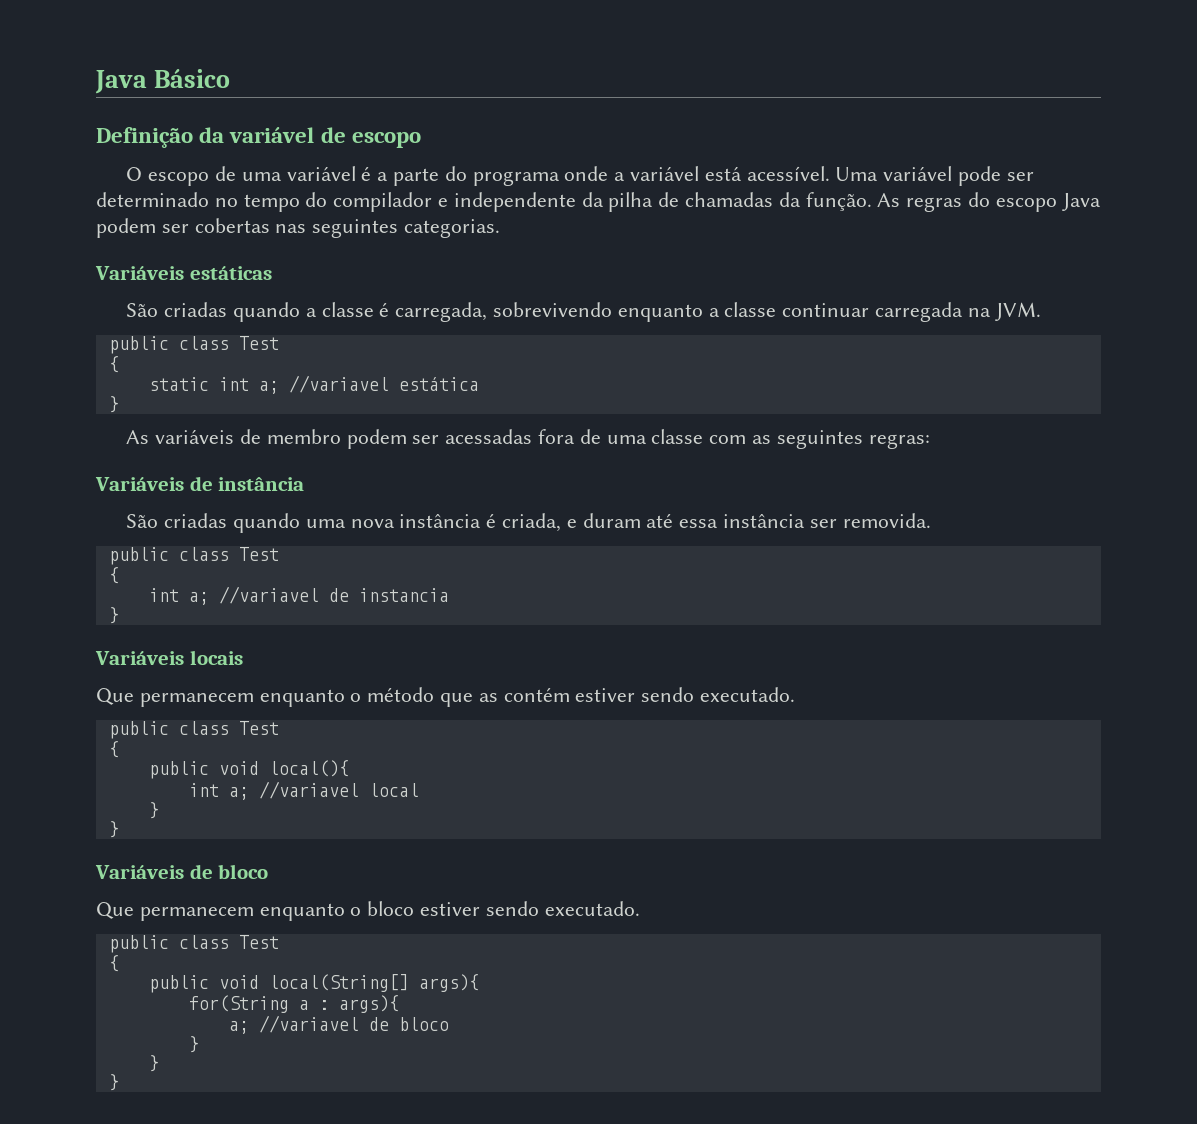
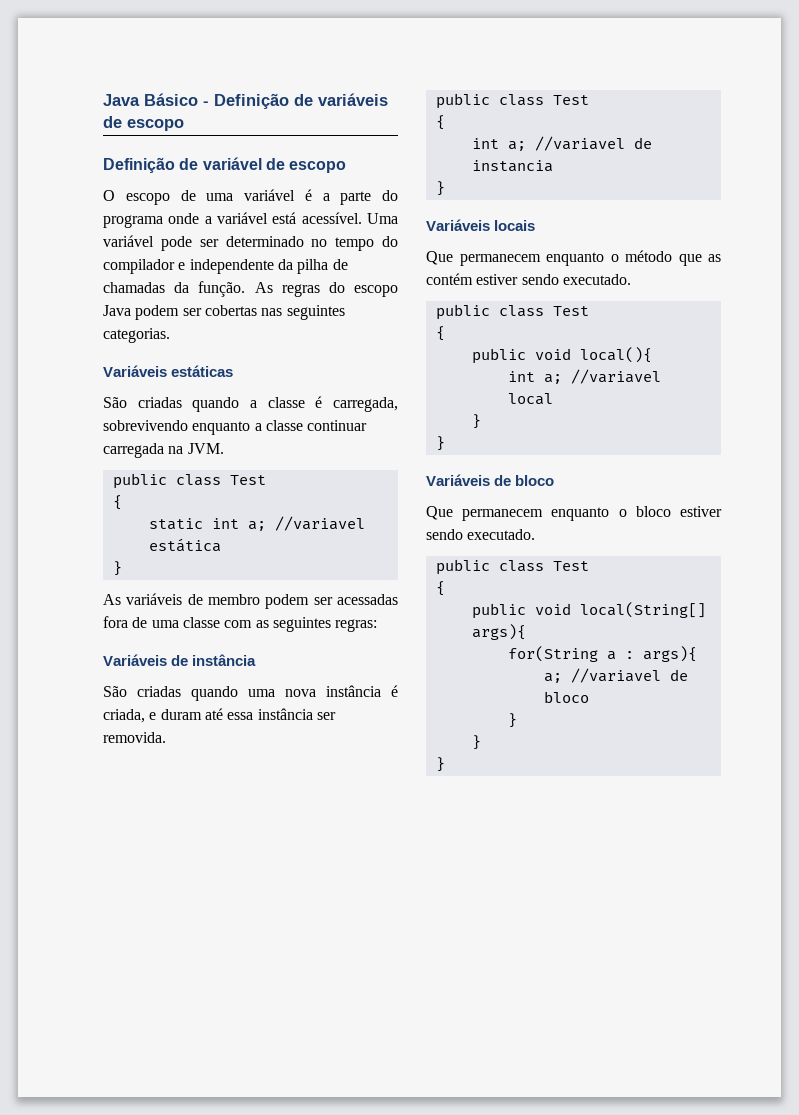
[96,127,225,148] // Definição da -> [203,93,388,109] [103,116,184,131] [103,157,199,173] - Definição de variáveis de escopo // Definição de

